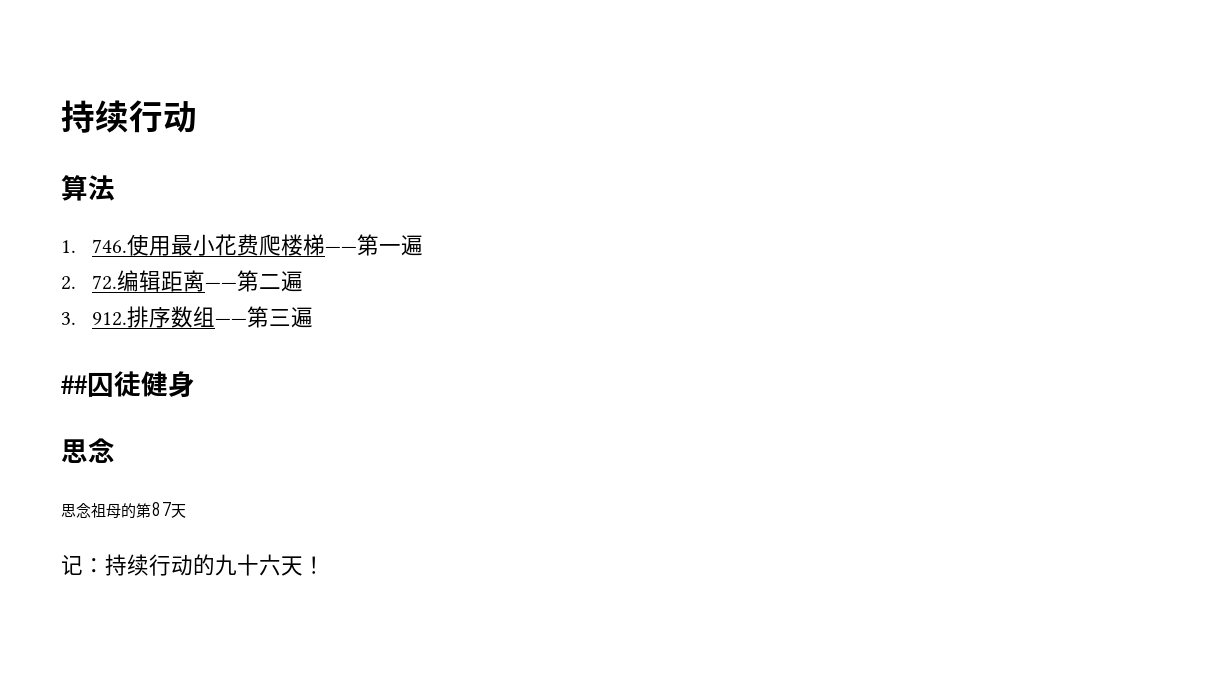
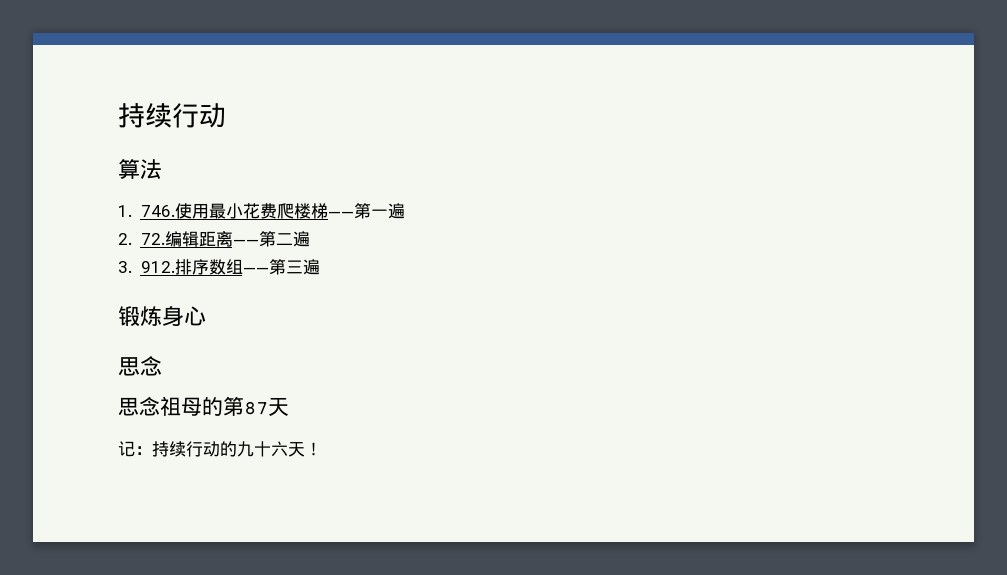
[61,371,168,397] ##囚徒健 -> [118,306,162,327] 锻炼
(195, 384) none -> [184,306,206,326] 心

